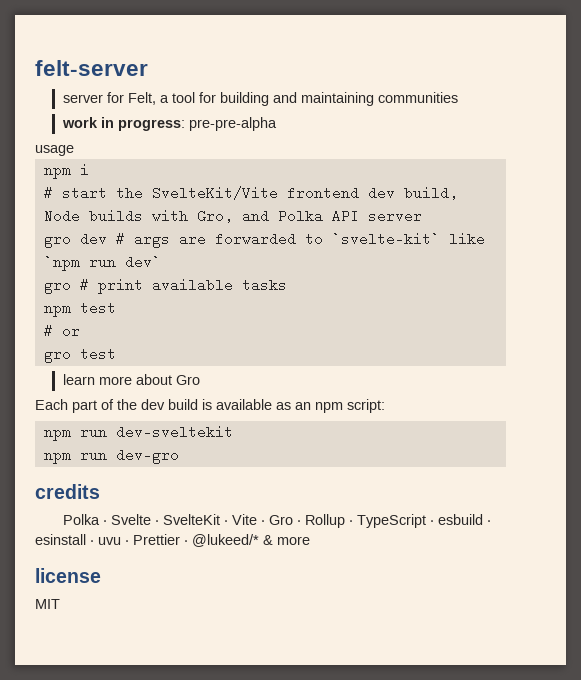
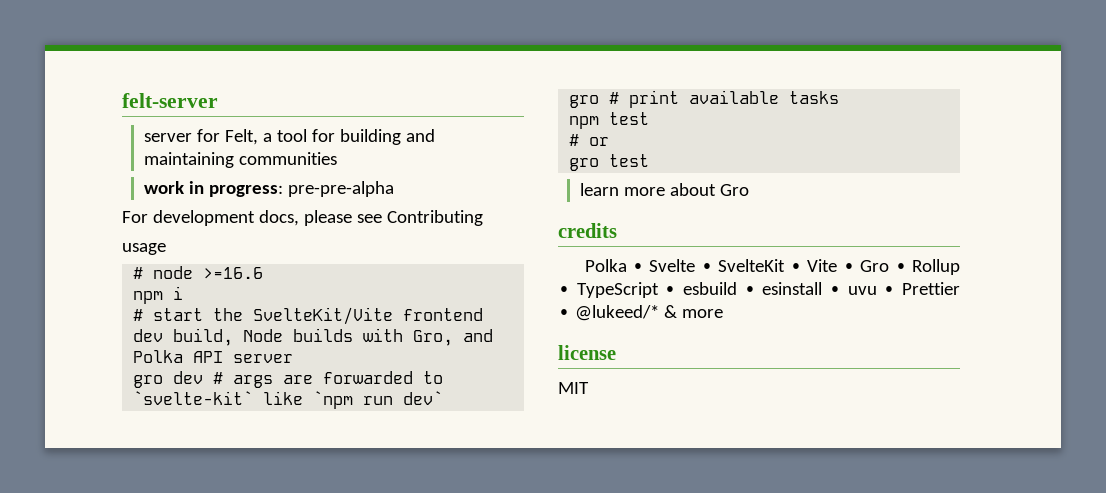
[35,145,74,156] usage -> [122,210,483,226] [122,243,166,255] [133,266,264,279] For development docs, please see Contributing // usage // # node >=16.6
[35,399,385,413] [43,425,233,441] [43,448,179,464] // Each part of the dev build is available as an npm script: // npm run dev-sveltekit // npm run dev-gro -> (749, 190) none

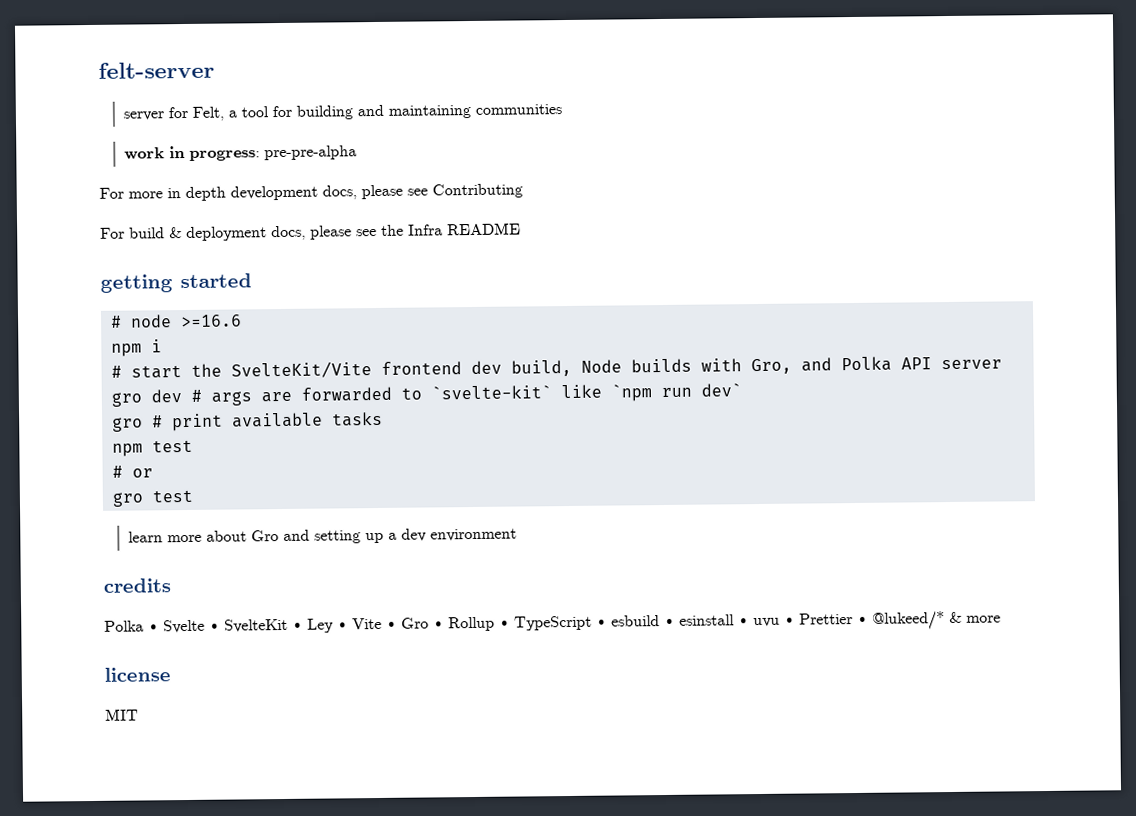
(148, 217) none -> [128,186,226,201] more in depth
[122,243,166,255] usage -> [100,222,521,241] [100,273,252,293] For build & deployment docs, please see the Infra README // getting started
(749, 190) none -> [282,528,517,544] and setting up a dev environment
(802, 267) none -> [307,618,348,633] Ley ∙

